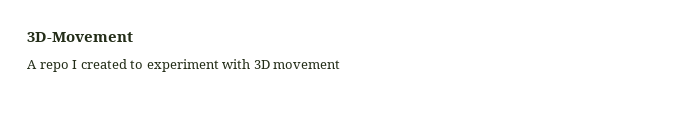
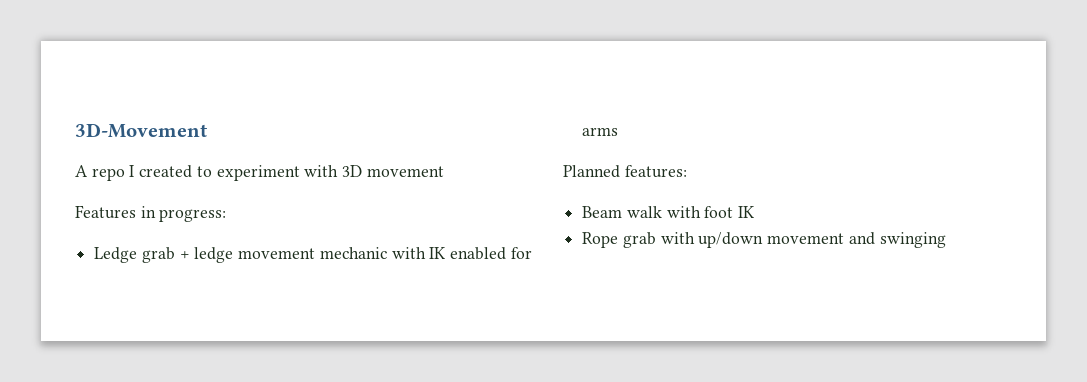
(341, 64) none -> [75,205,227,222] [94,247,532,263] [582,127,619,136] [563,165,687,178] [582,206,756,218] [582,232,946,248] // Features in progress: // Ledge grab + ledge movement mechanic with IK enabled for arms // Planned features: // Beam walk with foot IK // Rope grab with up/down movement and swinging

